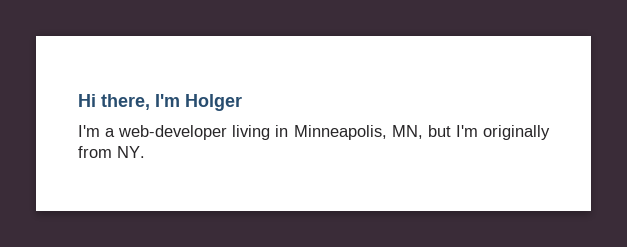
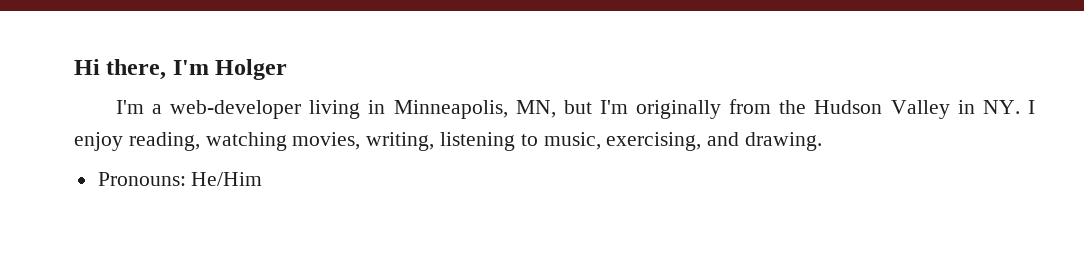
[117,146,145,158] NY. -> [779,100,1035,119] [74,132,823,151] [97,172,263,186] the Hudson Valley in NY. I enjoy reading, watching movies, writing, listening to music, exercising, and drawing. // Pronouns: He/Him

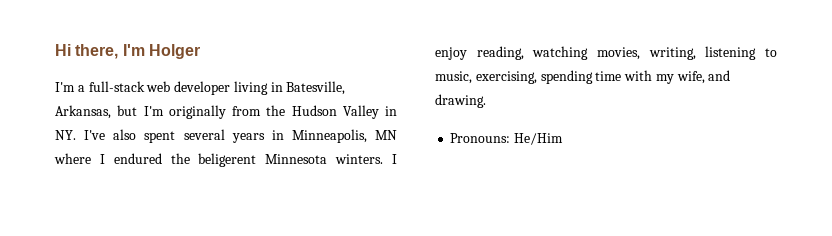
[170,100,556,119] web-developer living in Minneapolis, MN, -> [88,81,346,95] [55,105,111,119] full-stack web developer living in Batesville, Arkansas,
(1020, 107) none -> [84,129,397,143] [54,153,384,167] I've also spent several years in Minneapolis, MN where I endured the beligerent Minnesota winters.
(702, 141) none -> [540,70,705,84] spending time with my wife,

